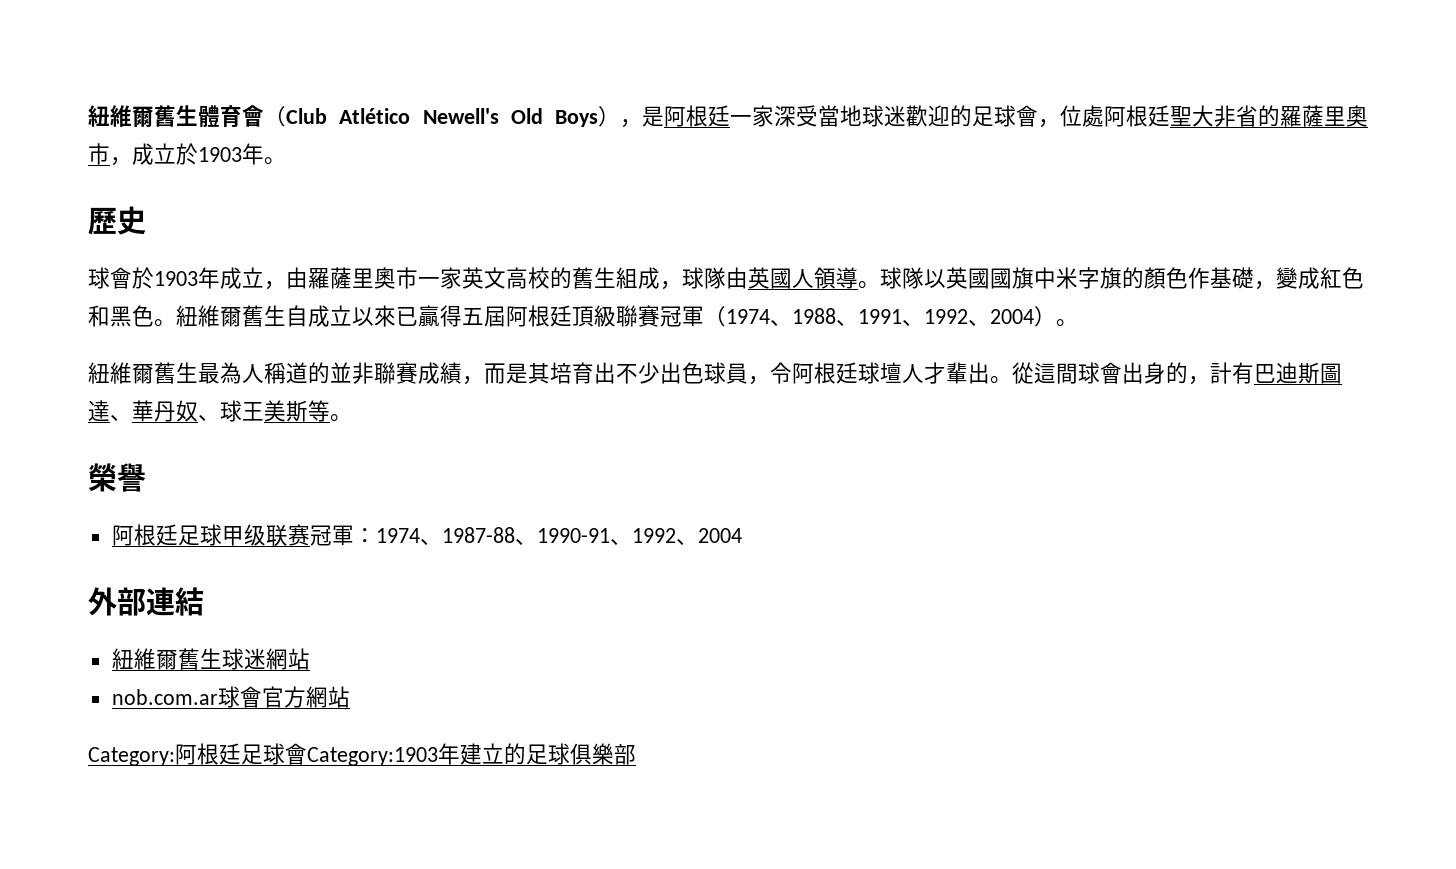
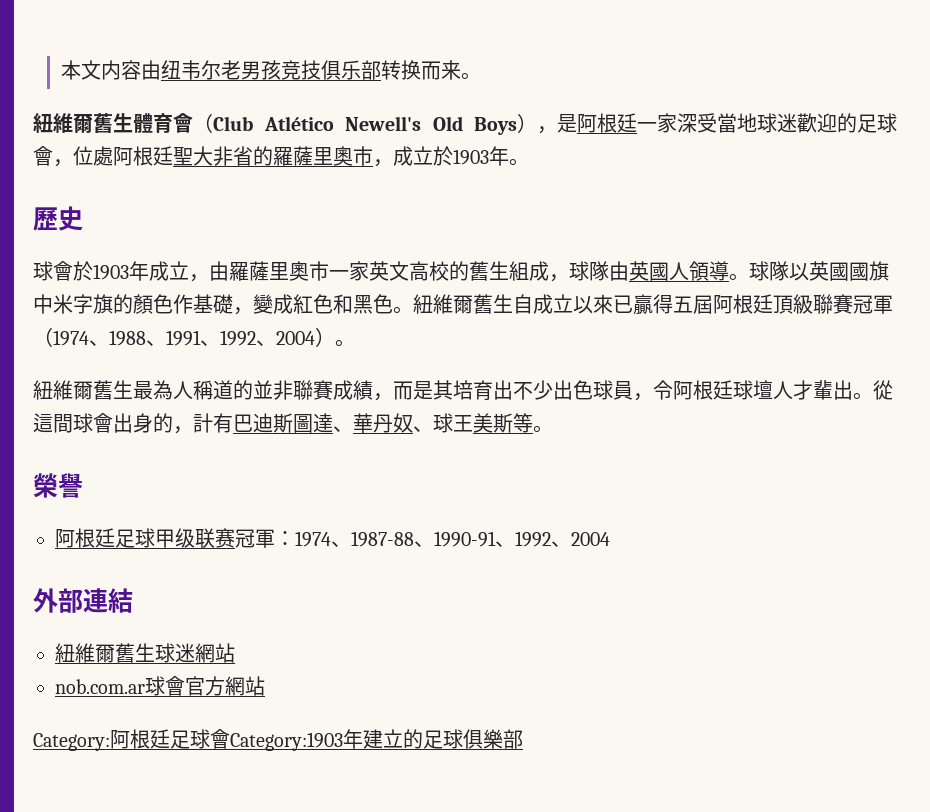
(88, 116) none -> [61,60,482,80] 本文内容由纽韦尔老男孩竞技俱乐部转换而来。 //

